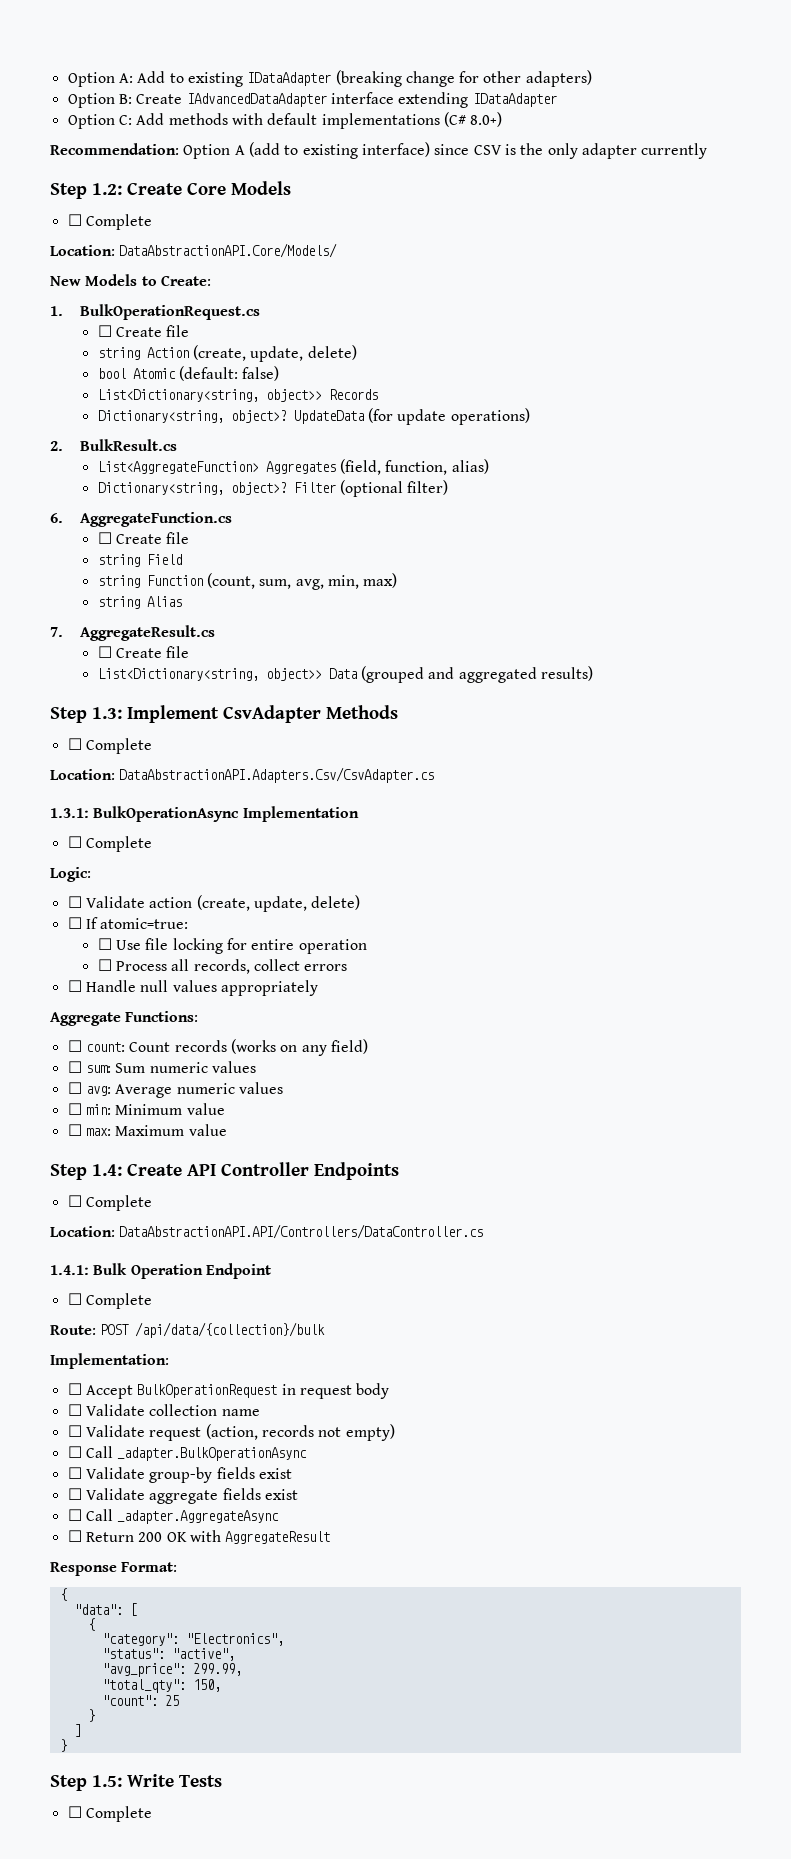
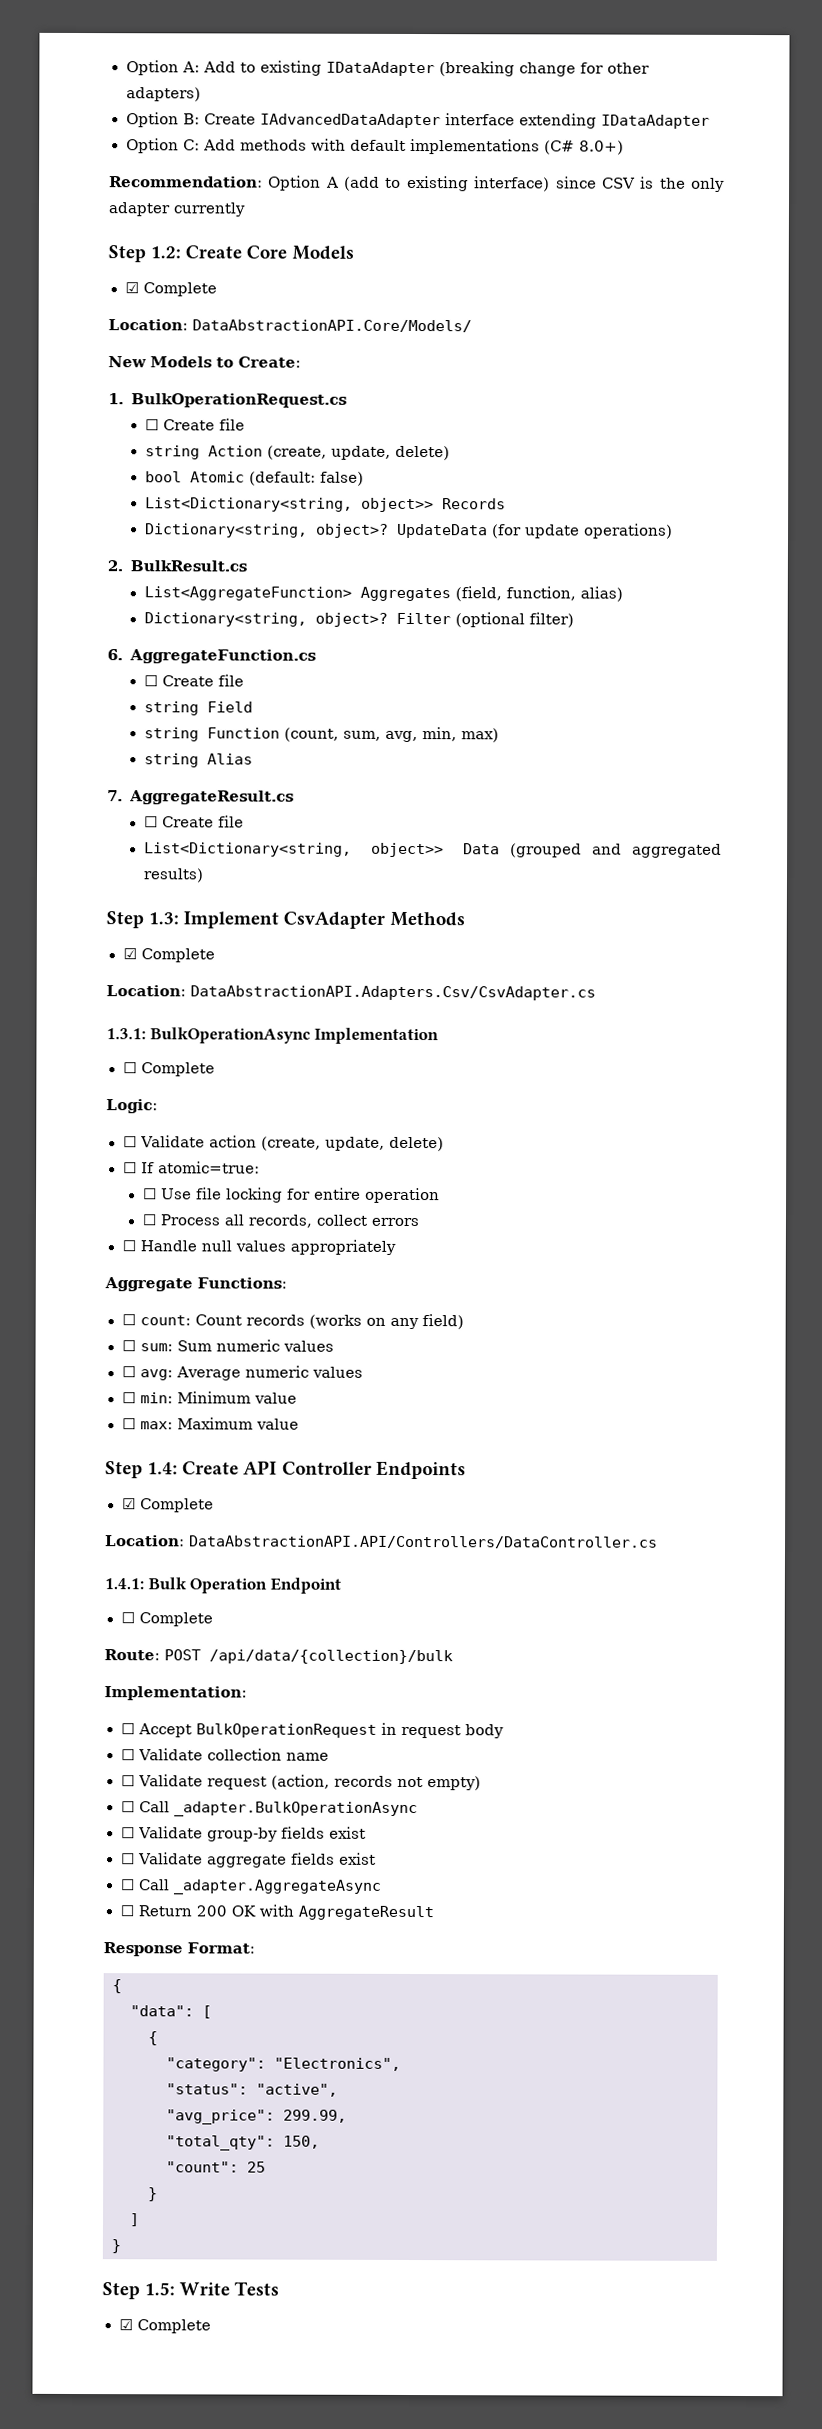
[67,214,82,226] ☐ -> [124,282,139,294] ☑
[67,738,82,750] ☐ -> [122,948,137,960] ☑
[67,1195,82,1207] ☐ -> [121,1498,136,1510] ☑
[67,1806,82,1818] ☐ -> [118,2319,133,2331] ☑

